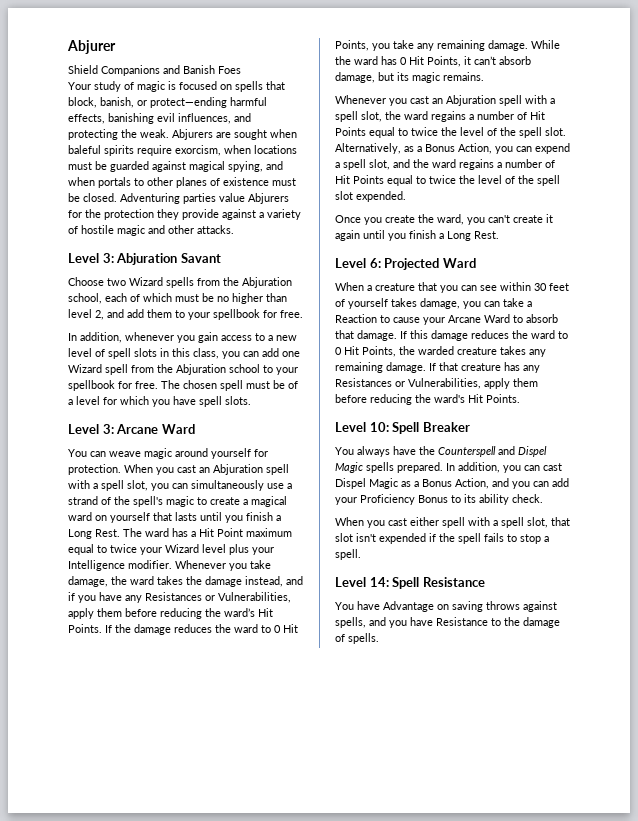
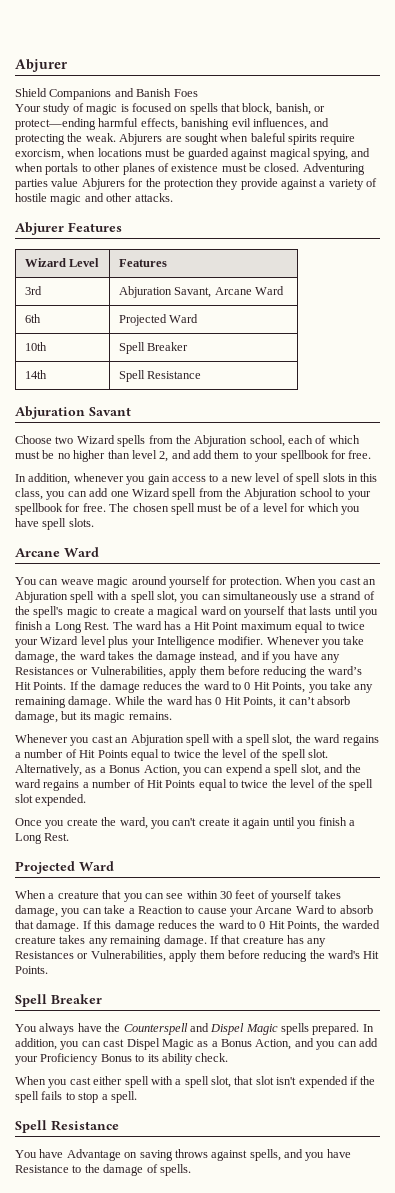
[68,253,114,263] Level 3: -> [15,222,122,235] [24,258,100,267] [118,259,167,267] [24,286,42,295] [118,286,284,298] [24,314,41,323] [118,314,199,326] [24,342,47,351] [118,342,189,354] [24,370,47,379] [118,370,202,382] Abjurer Features // Wizard Level | Features // 3rd | Abjuration Savant, Arcane Ward // 6th | Projected Ward // 10th | Spell Breaker // 14th | Spell Resistance //
[68,424,114,434] Level 3: -> (94, 522) none
[335,258,381,268] Level 6: -> (70, 837) none
[335,422,389,432] Level 10: -> (48, 970) none
[335,577,389,587] Level 14: -> (137, 1097) none

